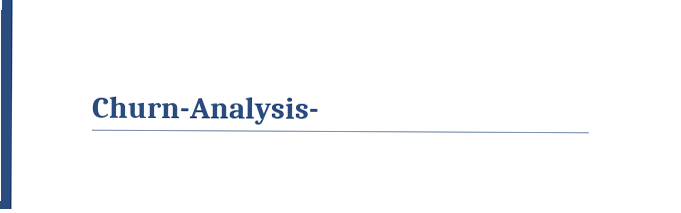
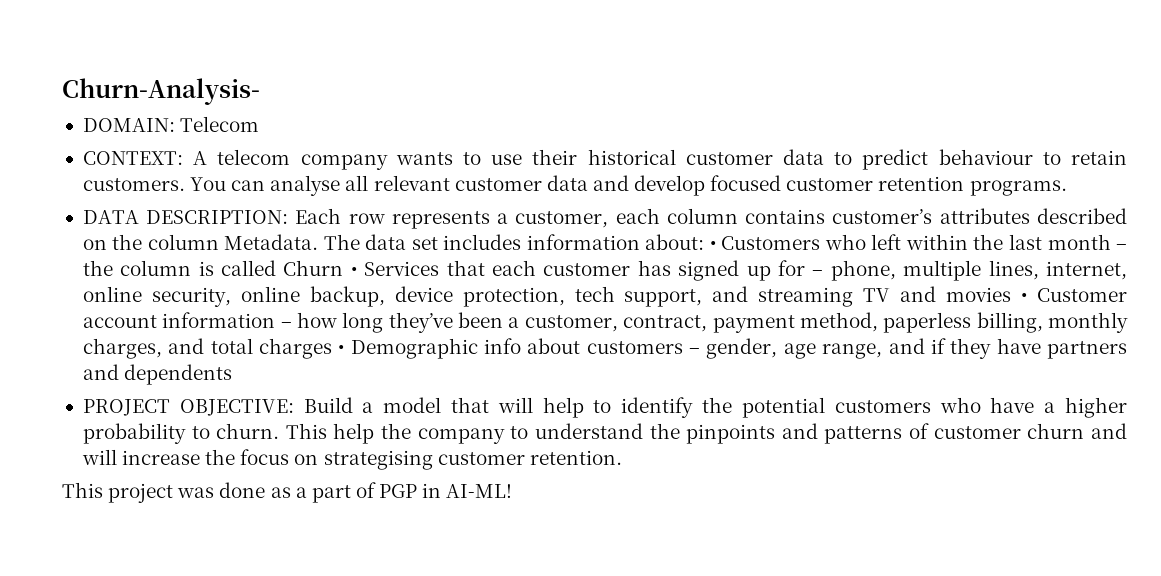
(320, 110) none -> [82,116,260,132] [82,149,1128,170] [82,175,1067,196] [82,208,1127,229] [82,234,1127,250] [82,260,1127,281] [82,286,1128,307] [82,312,1129,333] [82,338,1128,359] [82,364,233,385] [82,397,1127,418] [82,423,1127,444] [81,449,622,470] [62,482,513,503] // DOMAIN: Telecom // CONTEXT: A telecom company wants to use their historical customer data to predict behaviour to retain customers. You can analyse all relevant customer data and develop focused customer retention programs. // DATA DESCRIPTION: Each row represents a customer, each column contains customer’s attributes described on the column Metadata. The data set includes information about: • Customers who left within the last month – the column is called Churn • Services that each customer has signed up for – phone, multiple lines, internet, online security, online backup, device protection, tech support, and streaming TV and movies • Customer account information – how long they’ve been a customer, contract, payment method, paperless billing, monthly charges, and total charges • Demographic info about customers – gender, age range, and if they have partners and dependents // PROJECT OBJECTIVE: Build a model that will help to identify the potential customers who have a higher probability to churn. This help the company to understand the pinpoints and patterns of customer churn and will increase the focus on strategising customer retention. // This project was done as a part of PGP in AI-ML!

